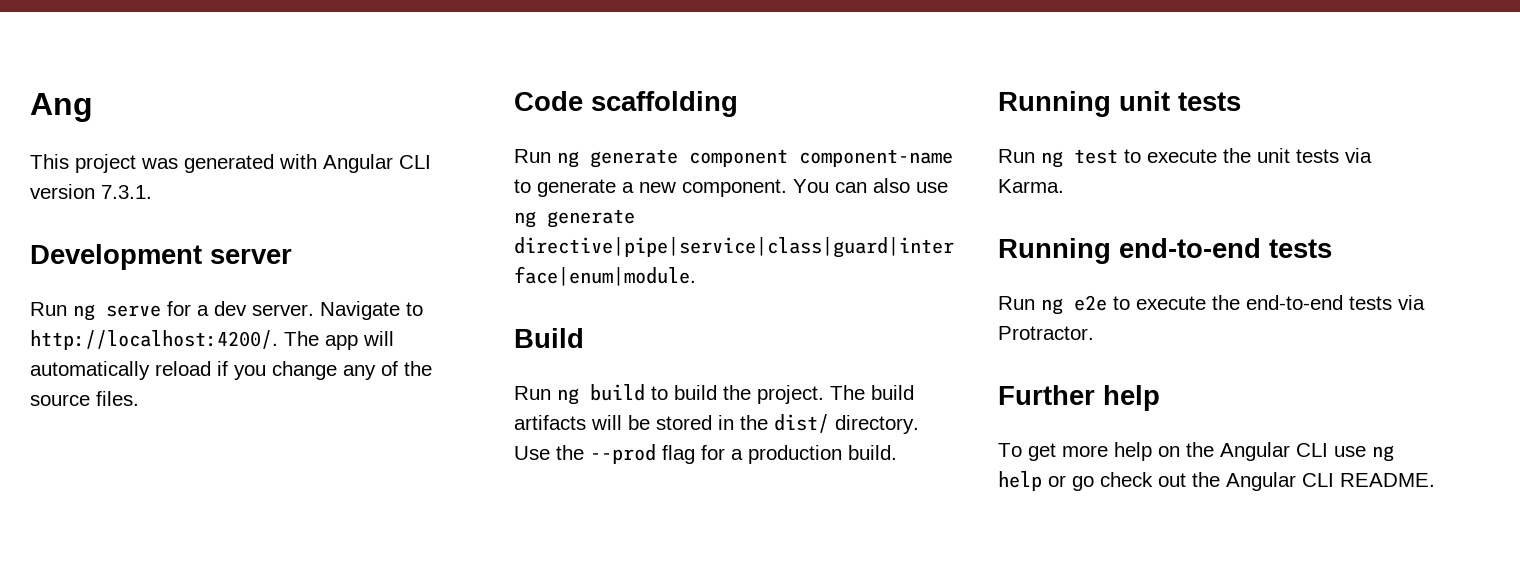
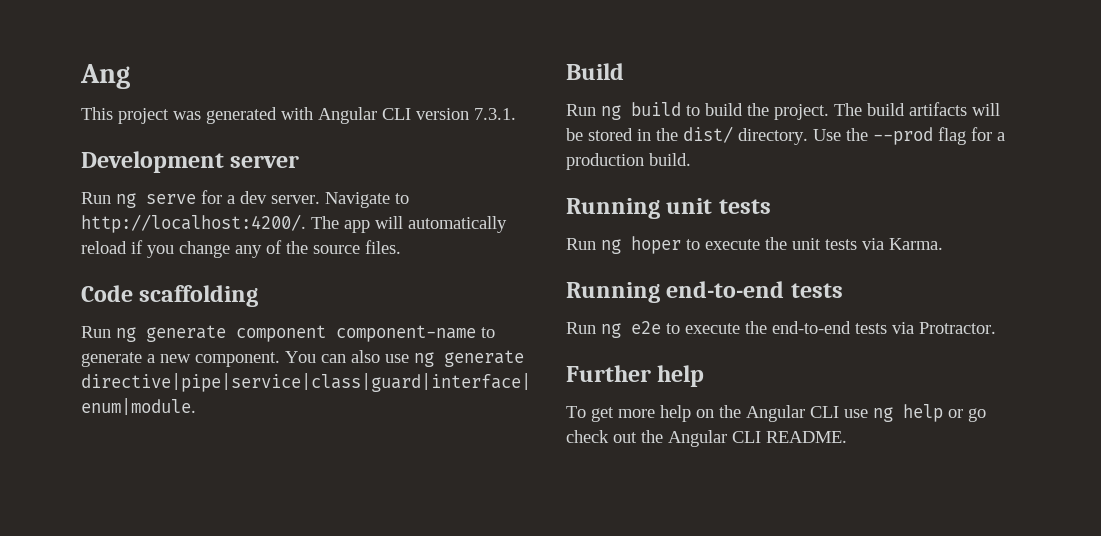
[1074,149,1118,164] test -> [631,236,681,254] hoper

